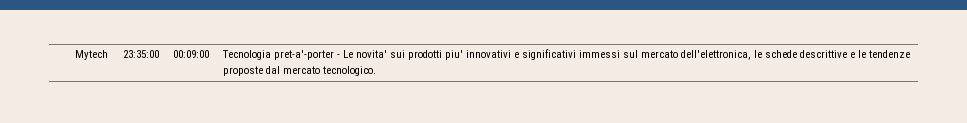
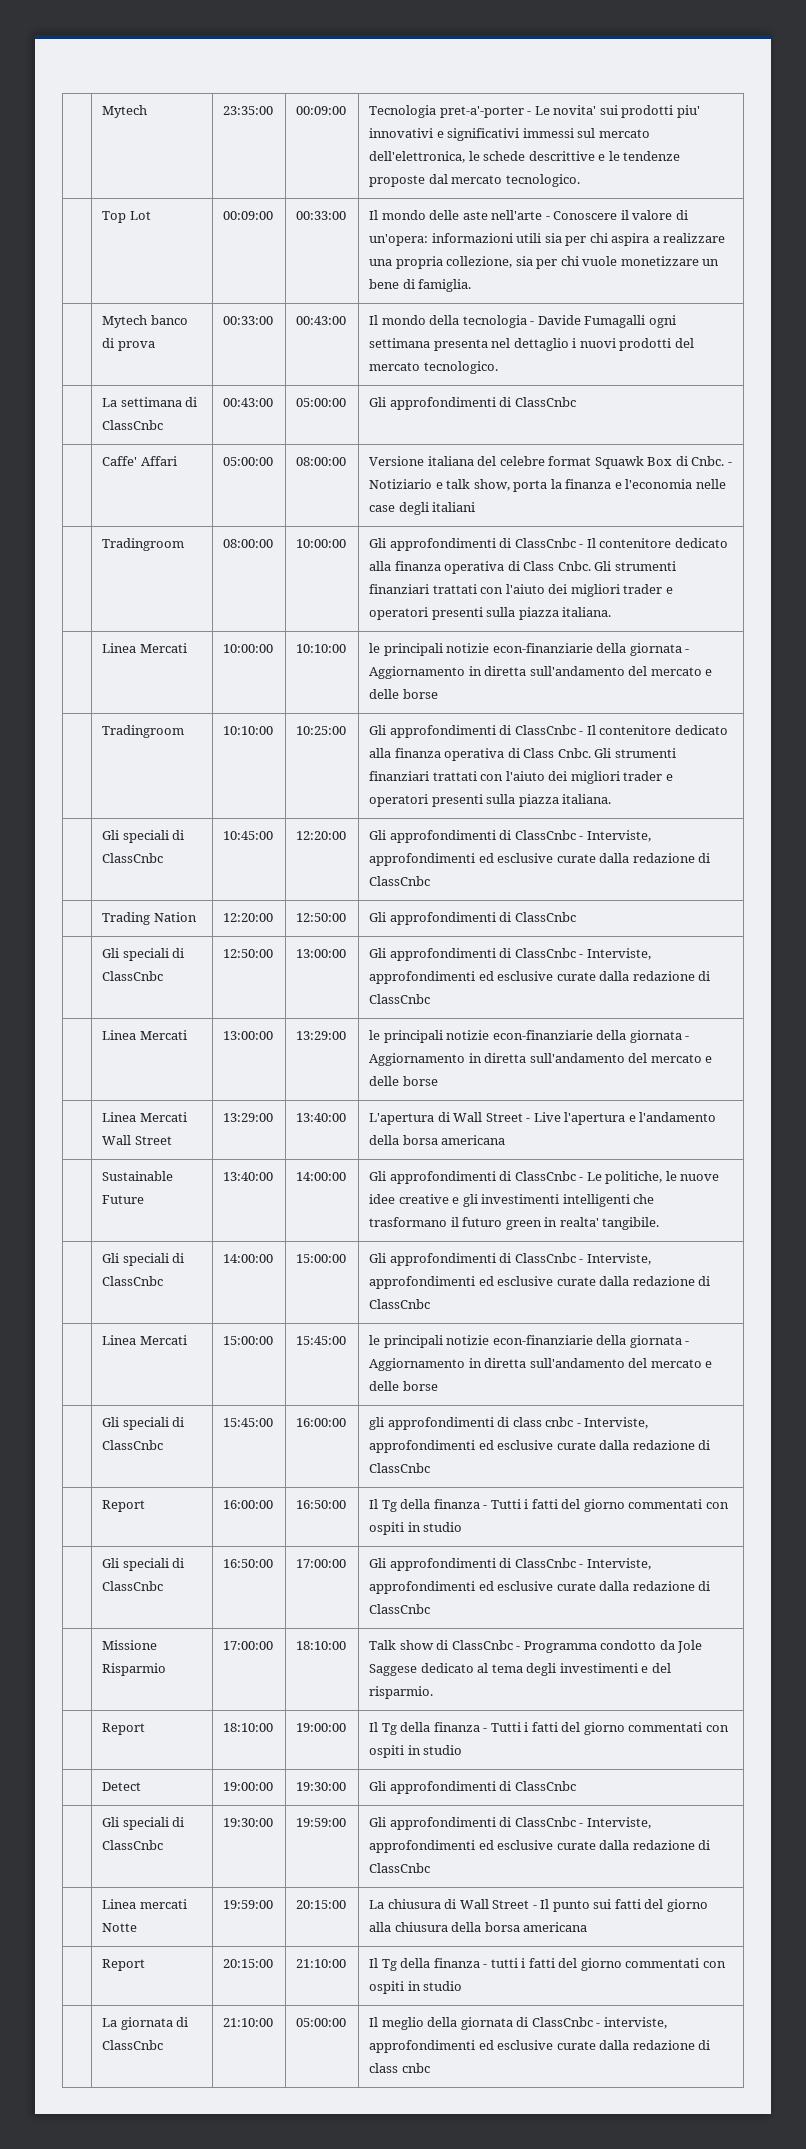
(376, 71) none -> [102,211,151,223] [223,211,274,220] [296,211,347,220] [369,210,688,220] [369,233,726,246] [369,256,720,269] [369,279,472,292] [102,315,188,328] [102,338,155,351] [223,316,274,325] [296,316,347,325] [369,315,676,328] [369,338,694,351] [369,361,498,374] [102,397,198,407] [102,420,164,430] [223,398,274,407] [296,398,347,407] [369,397,576,410] [102,456,177,466] [223,457,274,466] [296,457,347,466] [369,456,732,469] [369,479,726,492] [369,502,476,515] [102,538,185,551] [223,539,274,548] [296,539,347,548] [369,538,728,551] [369,561,676,574] [369,584,673,597] [369,607,612,620] [102,643,187,653] [223,644,274,653] [296,644,347,653] [369,643,690,656] [369,666,713,679] [369,689,438,699] [102,725,185,738] [223,726,274,735] [296,726,347,735] [369,725,728,738] [369,748,676,761] [369,771,673,784] [369,794,612,807] [102,830,185,843] [102,853,164,863] [223,831,274,840] [296,831,347,840] [369,830,651,843] [369,853,711,866] [369,876,431,886] [102,912,197,925] [223,913,274,922] [296,913,347,922] [369,912,576,925] [102,948,185,961] [102,971,164,981] [223,949,274,958] [296,949,347,958] [369,948,651,961] [369,971,711,984] [369,994,431,1004] [102,1030,187,1040] [223,1031,274,1040] [296,1031,347,1040] [369,1030,690,1043] [369,1053,713,1066] [369,1076,438,1086] [102,1112,187,1122] [102,1135,172,1145] [223,1113,274,1122] [296,1113,347,1122] [369,1112,717,1125] [369,1135,506,1145] [102,1171,174,1181] [102,1195,145,1204] [223,1172,274,1181] [296,1172,347,1181] [369,1171,720,1184] [369,1194,655,1207] [369,1217,660,1230] [102,1253,185,1266] [102,1276,164,1286] [223,1254,274,1263] [296,1254,347,1263] [369,1253,651,1266] [369,1276,711,1289] [369,1299,431,1309] [102,1335,187,1345] [223,1336,274,1345] [296,1336,347,1345] [369,1335,690,1348] [369,1358,713,1371] [369,1381,438,1391] [102,1417,185,1430] [102,1440,164,1450] [223,1418,274,1427] [296,1418,347,1427] [369,1417,649,1430] [369,1440,711,1453] [369,1463,431,1473] [102,1500,146,1512] [223,1500,274,1509] [296,1500,347,1509] [369,1499,729,1512] [369,1522,463,1535] [102,1558,185,1571] [102,1581,164,1591] [223,1559,274,1568] [296,1559,347,1568] [369,1558,651,1571] [369,1581,711,1594] [369,1604,431,1614] [102,1640,158,1650] [102,1663,167,1676] [223,1641,274,1650] [296,1641,347,1650] [369,1640,703,1653] [369,1663,671,1676] [369,1686,434,1699] [102,1723,146,1735] [223,1723,274,1732] [296,1723,347,1732] [369,1722,729,1735] [369,1745,463,1758] [102,1782,142,1791] [223,1782,274,1791] [296,1782,347,1791] [369,1781,576,1794] [102,1817,185,1830] [102,1840,164,1850] [223,1818,274,1827] [296,1818,347,1827] [369,1817,651,1830] [369,1840,711,1853] [369,1863,431,1873] [102,1899,187,1909] [102,1923,138,1932] [223,1900,274,1909] [296,1900,347,1909] [369,1899,708,1912] [369,1922,588,1932] [102,1959,146,1971] [223,1959,274,1968] [296,1959,347,1968] [369,1958,726,1971] [369,1981,463,1994] [102,2017,189,2030] [102,2040,164,2050] [223,2018,274,2027] [296,2018,347,2027] [369,2017,667,2030] [369,2040,711,2053] [369,2063,430,2073] // | Top Lot | 00:09:00 | 00:33:00 | Il mondo delle aste nell'arte - Conoscere il valore di un'opera: informazioni utili sia per chi aspira a realizzare una propria collezione, sia per chi vuole monetizzare un bene di famiglia. // | Mytech banco di prova | 00:33:00 | 00:43:00 | Il mondo della tecnologia - Davide Fumagalli ogni settimana presenta nel dettaglio i nuovi prodotti del mercato tecnologico. // | La settimana di ClassCnbc | 00:43:00 | 05:00:00 | Gli approfondimenti di ClassCnbc // | Caffe' Affari | 05:00:00 | 08:00:00 | Versione italiana del celebre format Squawk Box di Cnbc. - Notiziario e talk show, porta la finanza e l'economia nelle case degli italiani // | Tradingroom | 08:00:00 | 10:00:00 | Gli approfondimenti di ClassCnbc - Il contenitore dedicato alla finanza operativa di Class Cnbc. Gli strumenti finanziari trattati con l'aiuto dei migliori trader e operatori presenti sulla piazza italiana. // | Linea Mercati | 10:00:00 | 10:10:00 | le principali notizie econ-finanziarie della giornata - Aggiornamento in diretta sull'andamento del mercato e delle borse // | Tradingroom | 10:10:00 | 10:25:00 | Gli approfondimenti di ClassCnbc - Il contenitore dedicato alla finanza operativa di Class Cnbc. Gli strumenti finanziari trattati con l'aiuto dei migliori trader e operatori presenti sulla piazza italiana. // | Gli speciali di ClassCnbc | 10:45:00 | 12:20:00 | Gli approfondimenti di ClassCnbc - Interviste, approfondimenti ed esclusive curate dalla redazione di ClassCnbc // | Trading Nation | 12:20:00 | 12:50:00 | Gli approfondimenti di ClassCnbc // | Gli speciali di ClassCnbc | 12:50:00 | 13:00:00 | Gli approfondimenti di ClassCnbc - Interviste, approfondimenti ed esclusive curate dalla redazione di ClassCnbc // | Linea Mercati | 13:00:00 | 13:29:00 | le principali notizie econ-finanziarie della giornata - Aggiornamento in diretta sull'andamento del mercato e delle borse // | Linea Mercati Wall Street | 13:29:00 | 13:40:00 | L'apertura di Wall Street - Live l'apertura e l'andamento della borsa americana // | Sustainable Future | 13:40:00 | 14:00:00 | Gli approfondimenti di ClassCnbc - Le politiche, le nuove idee creative e gli investimenti intelligenti che trasformano il futuro green in realta' tangibile. // | Gli speciali di ClassCnbc | 14:00:00 | 15:00:00 | Gli approfondimenti di ClassCnbc - Interviste, approfondimenti ed esclusive curate dalla redazione di ClassCnbc // | Linea Mercati | 15:00:00 | 15:45:00 | le principali notizie econ-finanziarie della giornata - Aggiornamento in diretta sull'andamento del mercato e delle borse // | Gli speciali di ClassCnbc | 15:45:00 | 16:00:00 | gli approfondimenti di class cnbc - Interviste, approfondimenti ed esclusive curate dalla redazione di ClassCnbc // | Report | 16:00:00 | 16:50:00 | Il Tg della finanza - Tutti i fatti del giorno commentati con ospiti in studio // | Gli speciali di ClassCnbc | 16:50:00 | 17:00:00 | Gli approfondimenti di ClassCnbc - Interviste, approfondimenti ed esclusive curate dalla redazione di ClassCnbc // | Missione Risparmio | 17:00:00 | 18:10:00 | Talk show di ClassCnbc - Programma condotto da Jole Saggese dedicato al tema degli investimenti e del risparmio. // | Report | 18:10:00 | 19:00:00 | Il Tg della finanza - Tutti i fatti del giorno commentati con ospiti in studio // | Detect | 19:00:00 | 19:30:00 | Gli approfondimenti di ClassCnbc // | Gli speciali di ClassCnbc | 19:30:00 | 19:59:00 | Gli approfondimenti di ClassCnbc - Interviste, approfondimenti ed esclusive curate dalla redazione di ClassCnbc // | Linea mercati Notte | 19:59:00 | 20:15:00 | La chiusura di Wall Street - Il punto sui fatti del giorno alla chiusura della borsa americana // | Report | 20:15:00 | 21:10:00 | Il Tg della finanza - tutti i fatti del giorno commentati con ospiti in studio // | La giornata di ClassCnbc | 21:10:00 | 05:00:00 | Il meglio della giornata di ClassCnbc - interviste, approfondimenti ed esclusive curate dalla redazione di class cnbc

